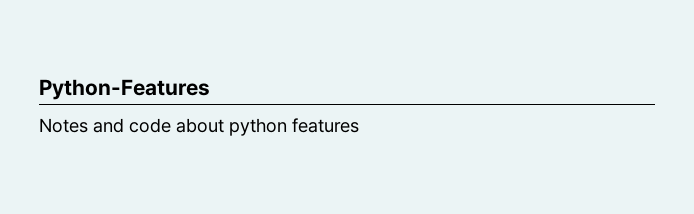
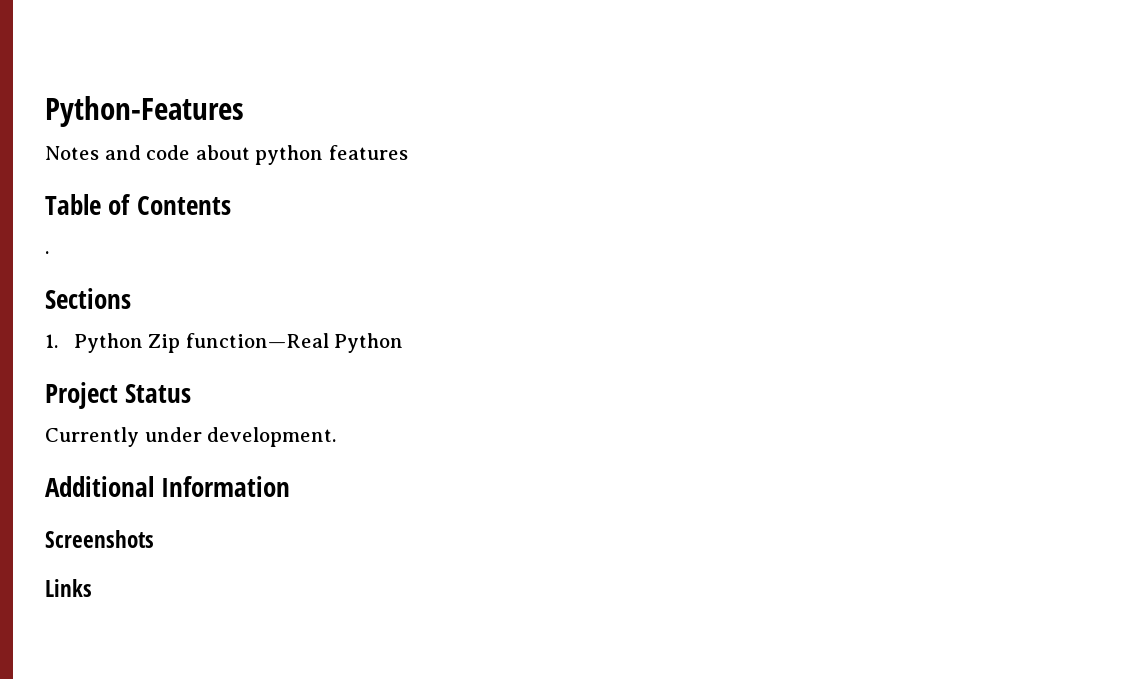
(359, 125) none -> [45,194,231,215] [45,251,49,254] [45,288,131,309] [45,333,404,353] [45,382,192,409] [45,427,337,447] [45,476,291,497] [45,530,154,548] [45,579,92,597] // Table of Contents // . // Sections // 1. Python Zip function—Real Python // Project Status // Currently under development. // Additional Information // Screenshots // Links

